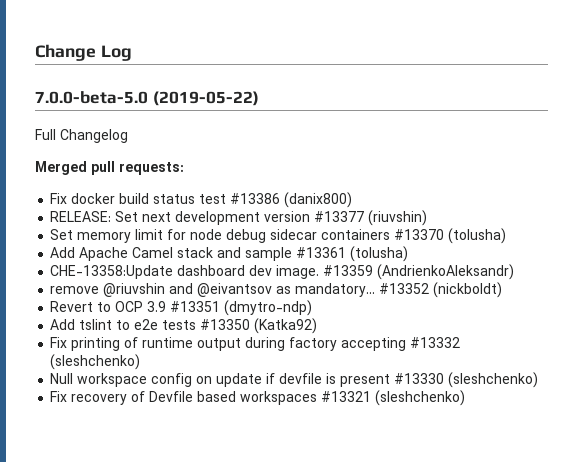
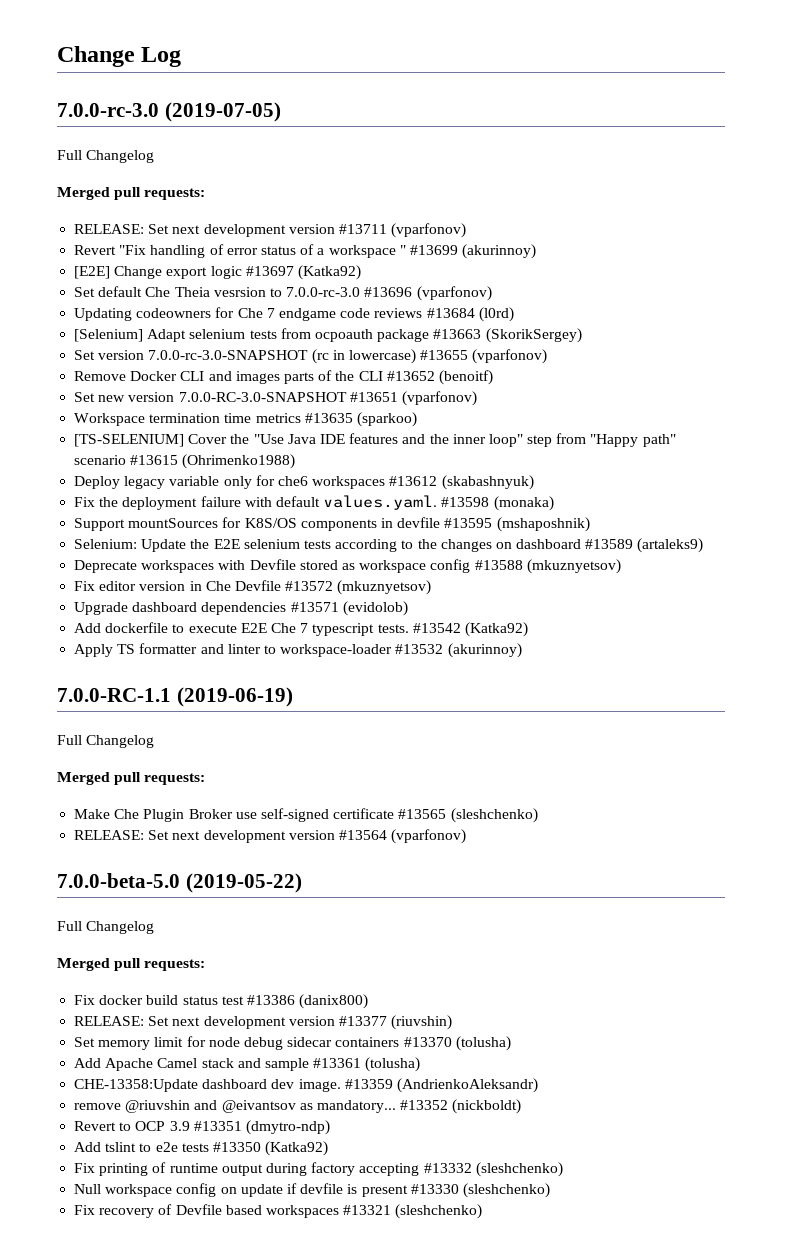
(132, 53) none -> [57,102,281,122] [57,150,155,163] [57,187,206,200] [74,223,467,238] [74,244,537,259] [74,265,361,280] [74,286,492,301] [74,307,514,322] [74,328,582,343] [74,349,548,364] [74,370,493,385] [74,391,477,406] [74,412,417,427] [74,433,676,447] [74,454,296,469] [74,475,534,490] [74,495,554,511] [74,517,590,532] [74,538,704,553] [74,559,621,574] [74,580,432,595] [74,601,408,616] [74,622,528,637] [74,643,522,658] [57,687,293,707] [57,735,155,748] [57,772,206,785] [74,808,538,823] [74,829,467,844] // 7.0.0-rc-3.0 (2019-07-05) // Full Changelog // Merged pull requests: // RELEASE: Set next development version #13711 (vparfonov) // Revert "Fix handling of error status of a workspace " #13699 (akurinnoy) // [E2E] Change export logic #13697 (Katka92) // Set default Che Theia vesrsion to 7.0.0-rc-3.0 #13696 (vparfonov) // Updating codeowners for Che 7 endgame code reviews #13684 (l0rd) // [Selenium] Adapt selenium tests from ocpoauth package #13663 (SkorikSergey) // Set version 7.0.0-rc-3.0-SNAPSHOT (rc in lowercase) #13655 (vparfonov) // Remove Docker CLI and images parts of the CLI #13652 (benoitf) // Set new version 7.0.0-RC-3.0-SNAPSHOT #13651 (vparfonov) // Workspace termination time metrics #13635 (sparkoo) // [TS-SELENIUM] Cover the "Use Java IDE features and the inner loop" step from "Happy path" scenario #13615 (Ohrimenko1988) // Deploy legacy variable only for che6 workspaces #13612 (skabashnyuk) // Fix the deployment failure with default values.yaml. #13598 (monaka) // Support mountSources for K8S/OS components in devfile #13595 (mshaposhnik) // Selenium: Update the E2E selenium tests according to the changes on dashboard #13589 (artaleks9) // Deprecate workspaces with Devfile stored as workspace config #13588 (mkuznyetsov) // Fix editor version in Che Devfile #13572 (mkuznyetsov) // Upgrade dashboard dependencies #13571 (evidolob) // Add dockerfile to execute E2E Che 7 typescript tests. #13542 (Katka92) // Apply TS formatter and linter to workspace-loader #13532 (akurinnoy) // 7.0.0-RC-1.1 (2019-06-19) // Full Changelog // Merged pull requests: // Make Che Plugin Broker use self-signed certificate #13565 (sleshchenko) // RELEASE: Set next development version #13564 (vparfonov)

